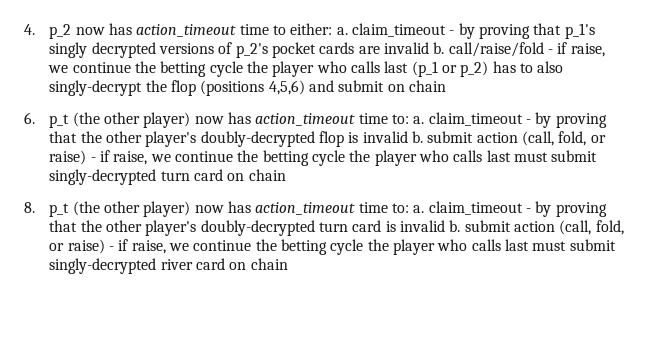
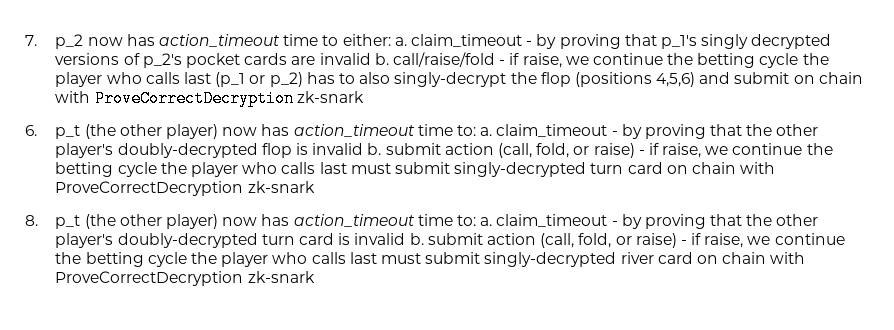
[24,24,35,35] 4. -> [25,35,37,46] 7.
(447, 86) none -> [55,90,364,107] with ProveCorrectDecryption zk-snark
(286, 175) none -> [740,162,776,174] [55,181,315,196] with ProveCorrectDecryption zk-snark
(288, 264) none -> [770,252,806,264] [55,271,315,286] with ProveCorrectDecryption zk-snark

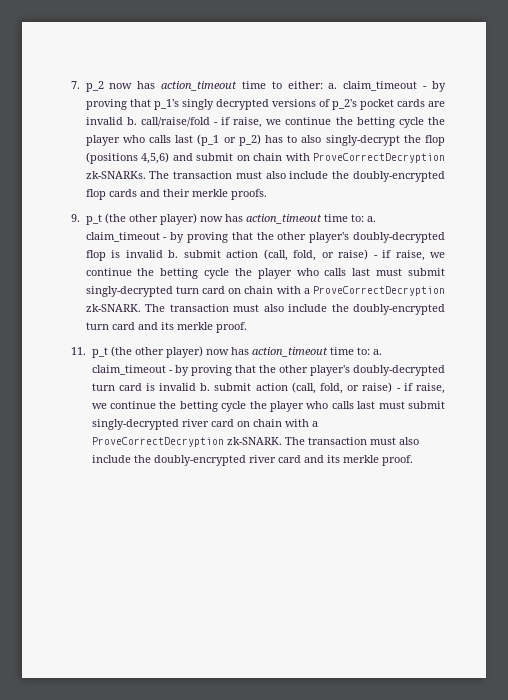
[296,91,364,103] [25,125,37,136] zk-snark // 6. -> [85,171,445,182] [85,189,267,200] [71,214,80,222] zk-SNARKs. The transaction must also include the doubly-encrypted flop cards and their merkle proofs. // 9.
[55,181,315,196] [25,215,38,226] ProveCorrectDecryption zk-snark // 8. -> [303,286,445,296] [85,304,445,315] [85,322,247,333] [71,347,86,355] a ProveCorrectDecryption zk-SNARK. The transaction must also include the doubly-encrypted turn card and its merkle proof. // 11.
[55,271,315,286] ProveCorrectDecryption zk-snark -> [311,421,318,427] [91,437,419,447] [91,455,413,466] a ProveCorrectDecryption zk-SNARK. The transaction must also include the doubly-encrypted river card and its merkle proof.

